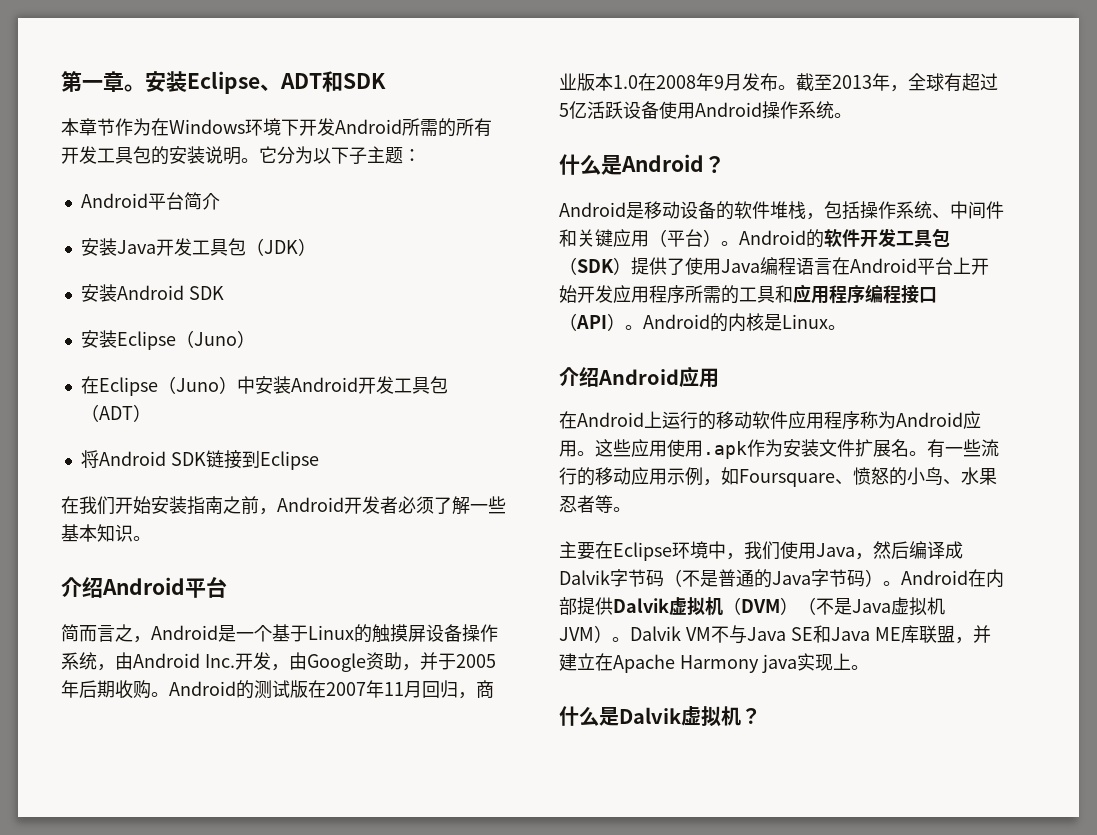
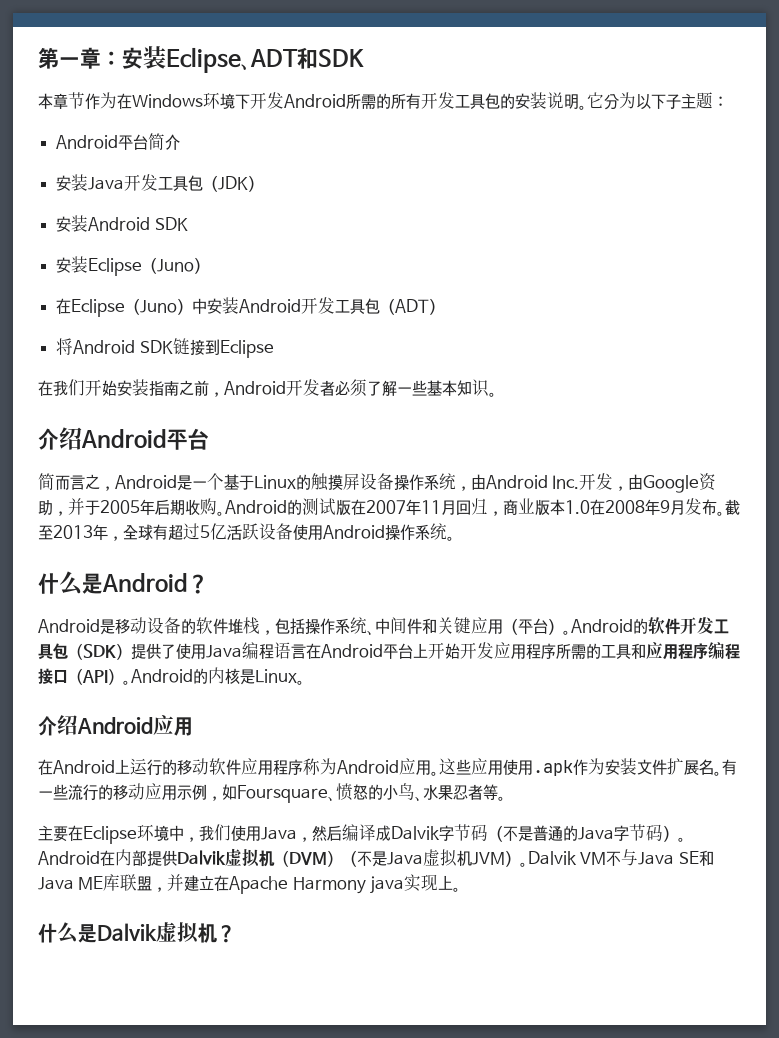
[124,84,145,92] 。 -> [101,51,122,66] ：

